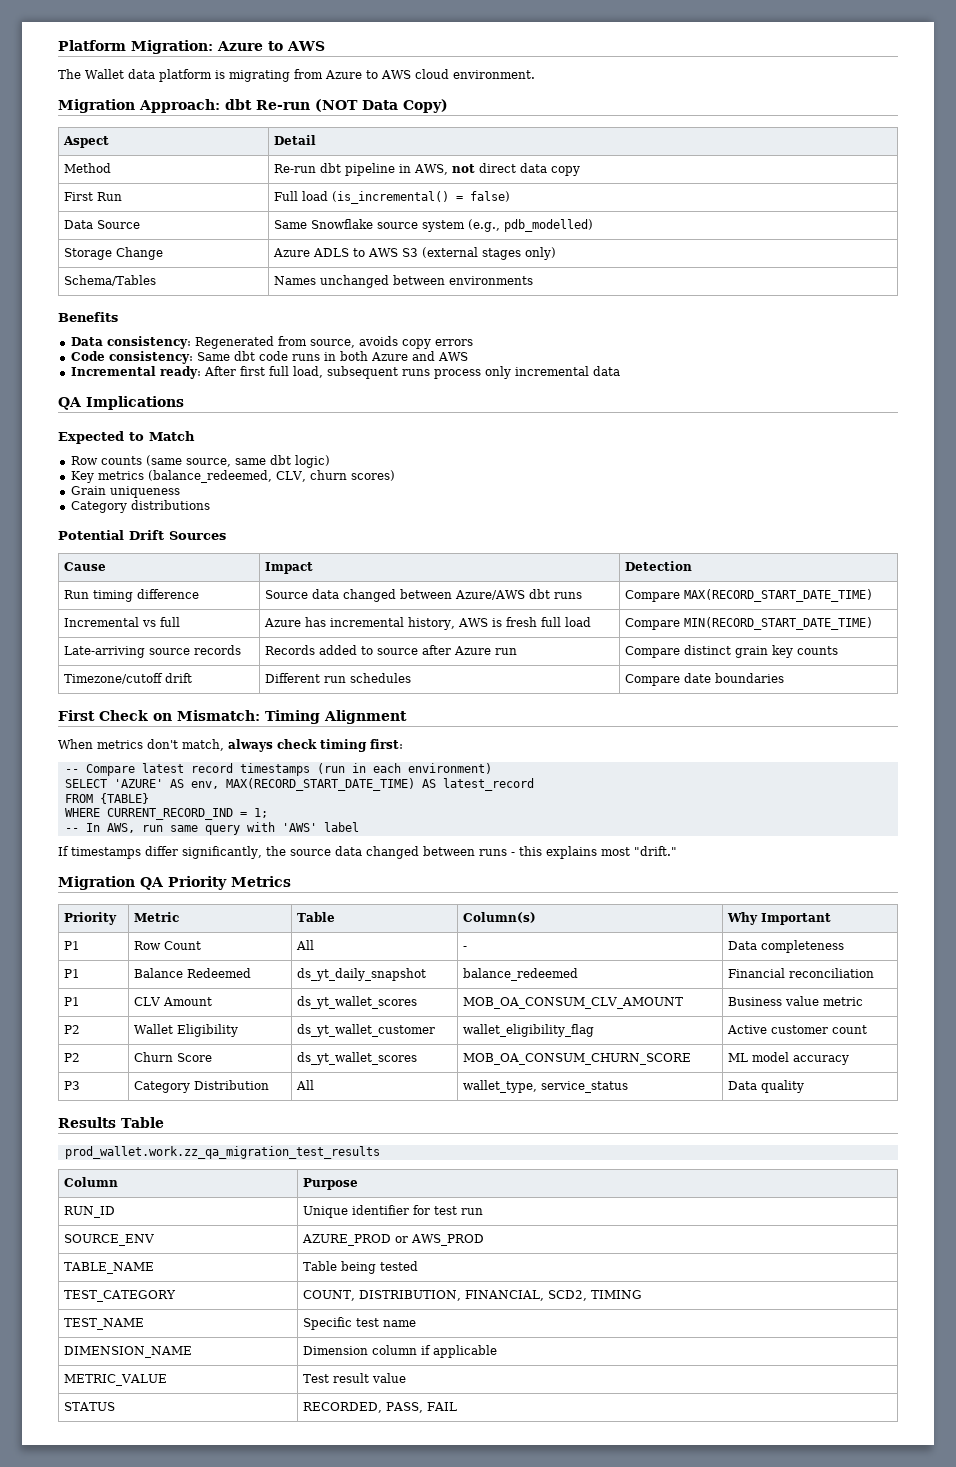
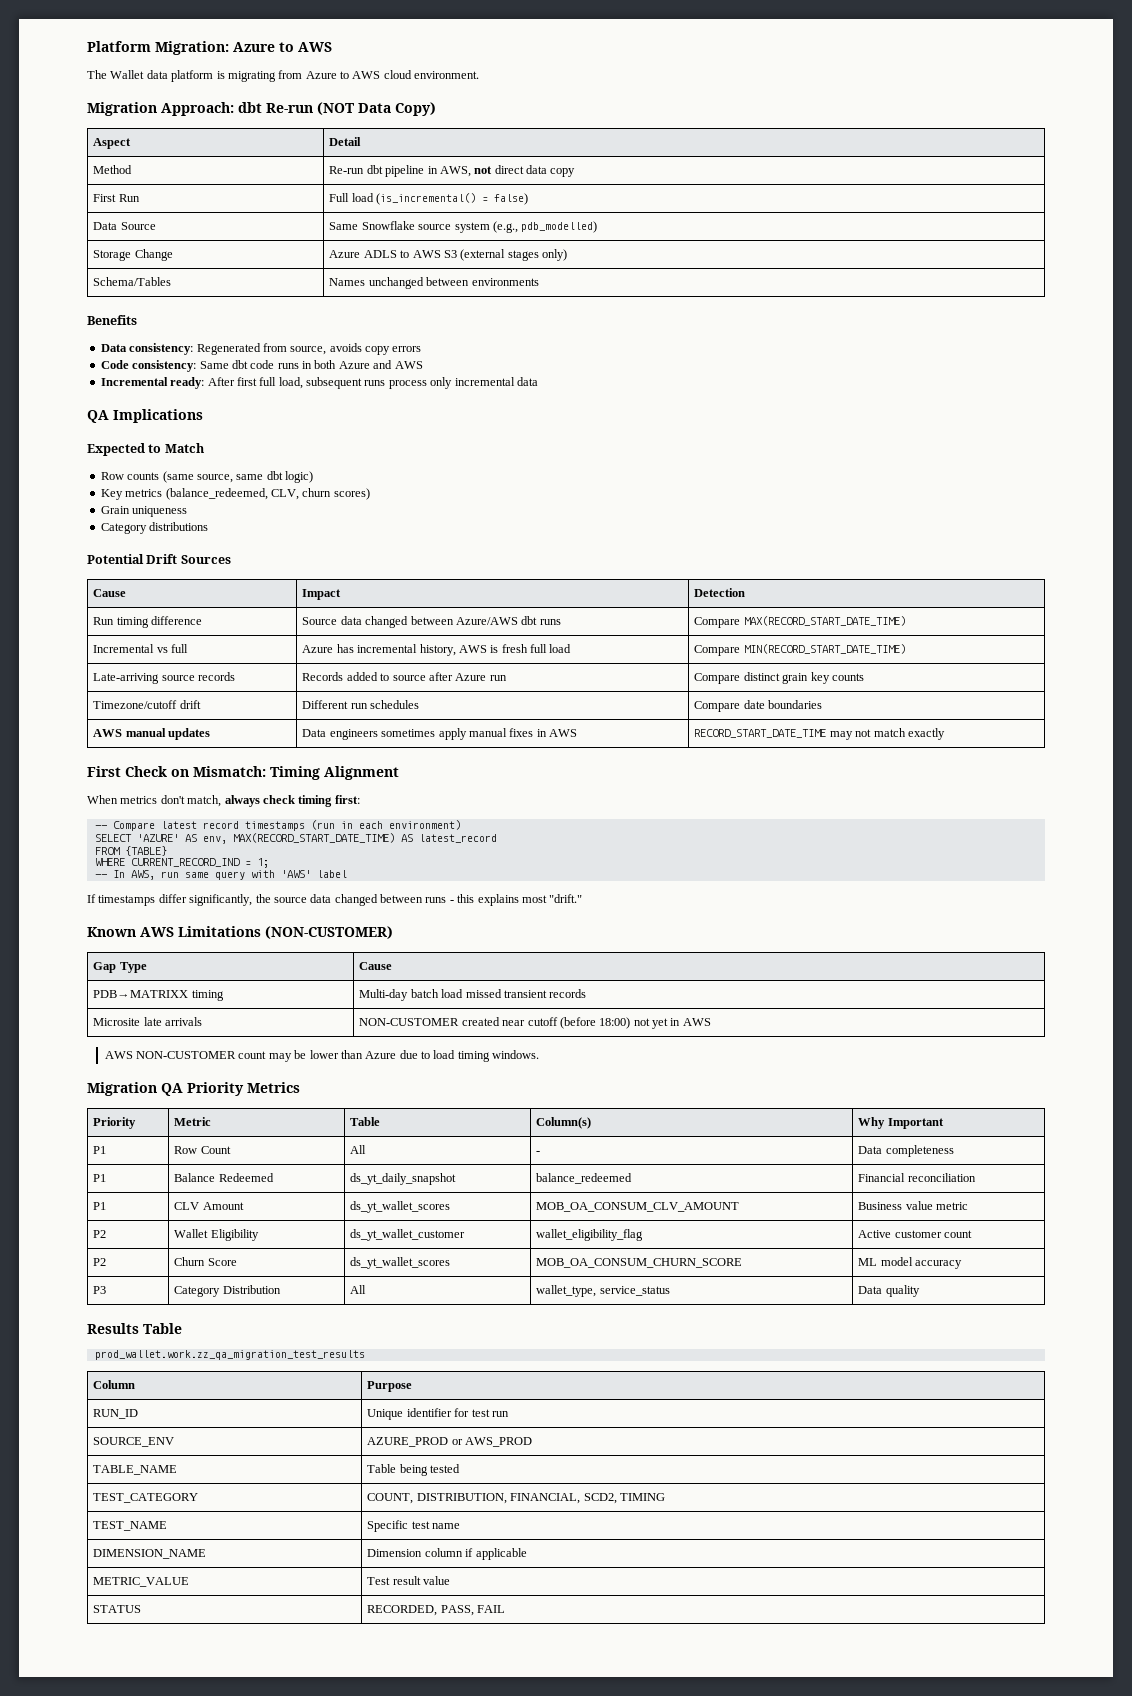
(784, 678) none -> [93,728,211,740] [302,728,578,740] [694,728,945,740] // AWS manual updates | Data engineers sometimes apply manual fixes in AWS | RECORD_START_DATE_TIME may not match exactly
(677, 851) none -> [87,926,393,939] [93,962,147,973] [359,962,393,970] [93,990,224,1001] [359,989,587,1001] [93,1017,203,1026] [359,1017,711,1029] [104,1050,540,1062] // Known AWS Limitations (NON-CUSTOMER) // Gap Type | Cause // PDB→MATRIXX timing | Multi-day batch load missed transient records // Microsite late arrivals | NON-CUSTOMER created near cutoff (before 18:00) not yet in AWS // AWS NON-CUSTOMER count may be lower than Azure due to load timing windows.

